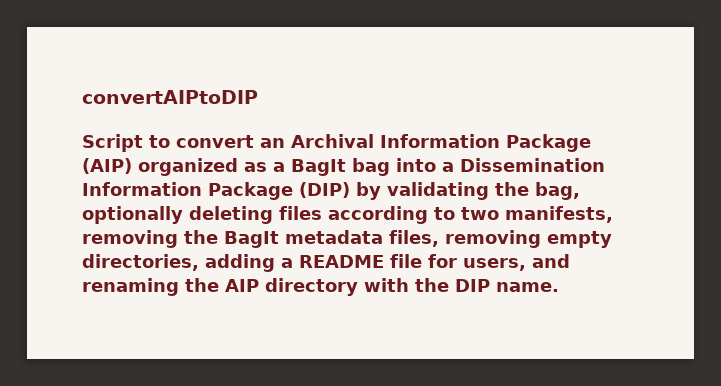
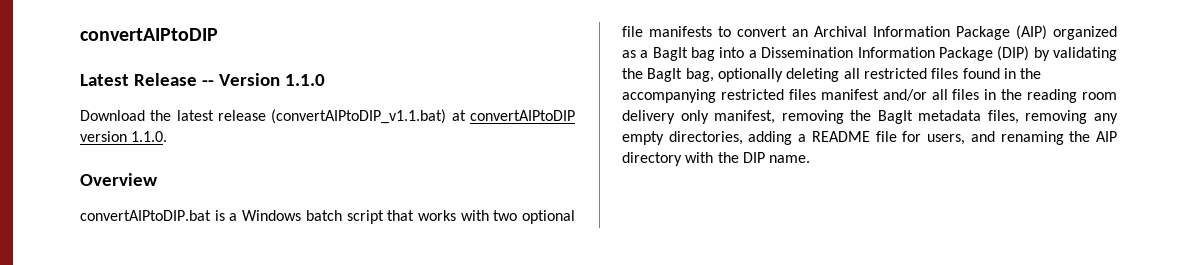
[82,134,143,152] Script -> [80,73,325,86] [80,109,575,124] [80,131,168,142] [80,173,158,186] [80,210,575,224] [622,26,712,37] Latest Release -- Version 1.1.0 // Download the latest release (convertAIPtoDIP_v1.1.bat) at convertAIPtoDIP version 1.1.0. // Overview // convertAIPtoDIP.bat is a Windows batch script that works with two optional file manifests
(529, 189) none -> [647,68,683,82] BagIt
[279,206,613,224] files according to two manifests, -> [843,68,1042,79] [622,89,1117,103] [622,110,776,124] all restricted files found in the accompanying restricted files manifest and/or all files in the reading room delivery only manifest,
(541, 239) none -> [1094,113,1118,124] any

